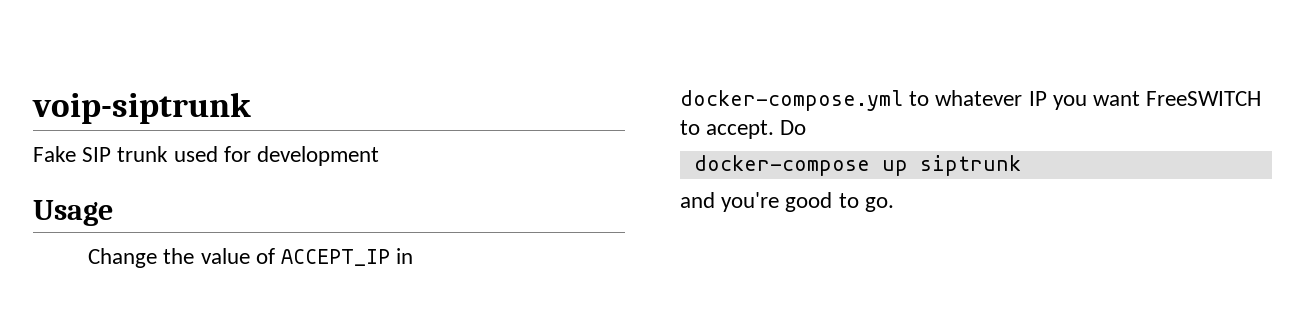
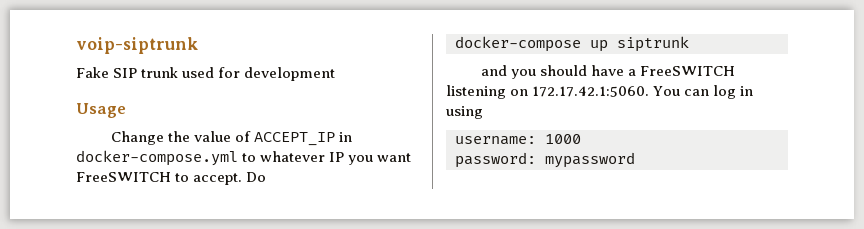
[721,192,894,212] you're good to go. -> [510,65,736,79] [446,85,754,99] [446,106,483,119] [455,134,581,145] [455,152,635,168] you should have a FreeSWITCH listening on 172.17.42.1:5060. You can log in using // username: 1000 // password: mypassword

